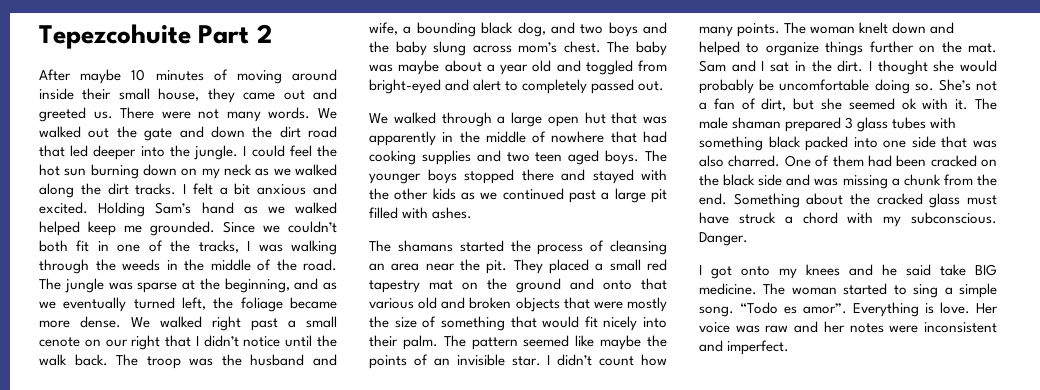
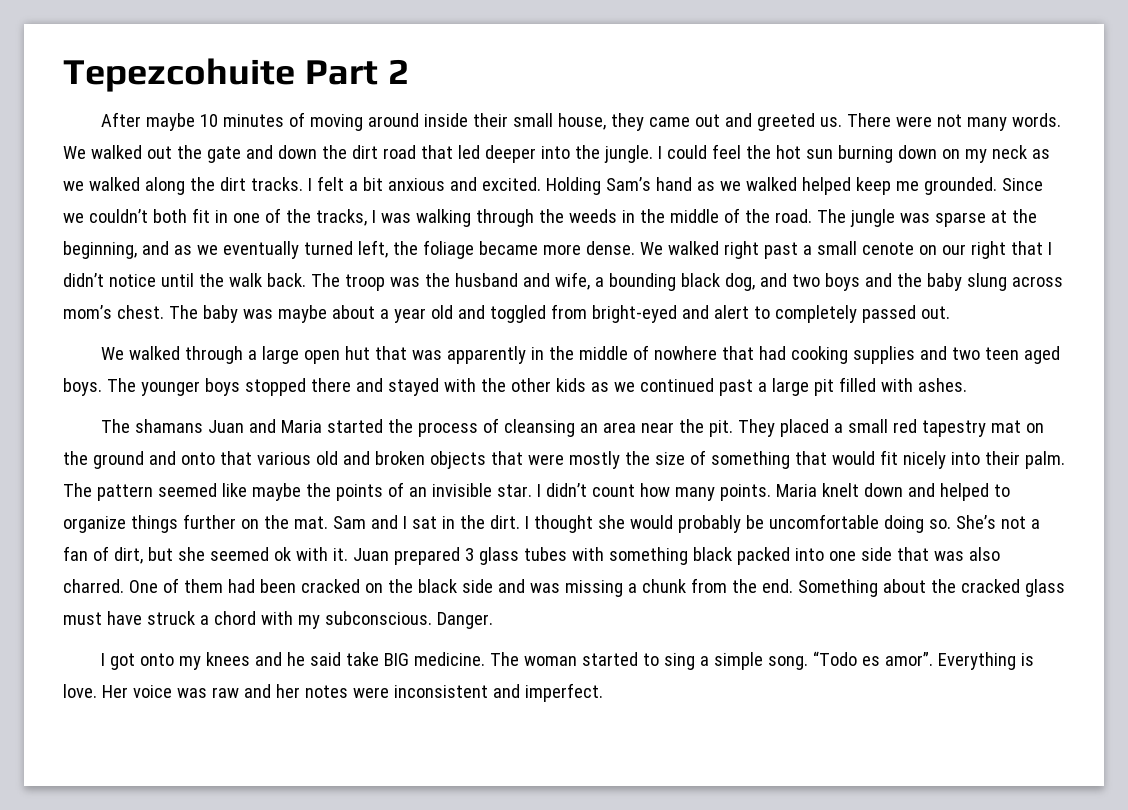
(453, 246) none -> [207,419,322,433] Juan and Maria
[784,22,856,34] The woman -> [775,484,817,497] Maria
[975,98,997,110] [699,117,782,129] The male shaman -> [352,548,389,561] Juan

